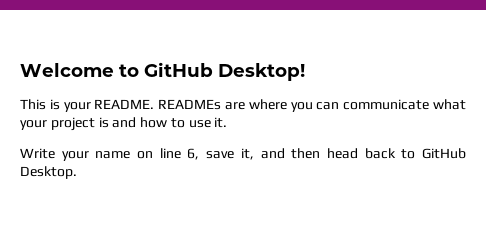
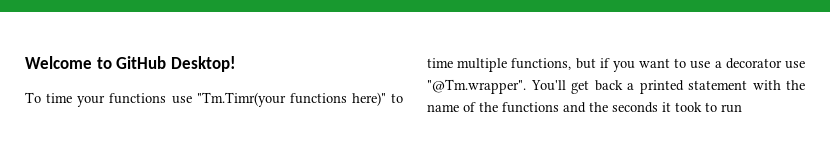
[20,99,467,112] [20,117,228,131] [20,148,466,161] [20,166,77,179] This is your README. READMEs are where you can communicate what your project is and how to use it. // Write your name on line 6, save it, and then head back to GitHub Desktop. -> [25,92,403,107] [427,58,805,72] [427,79,805,94] [427,102,742,113] To time your functions use "Tm.Timr(your functions here)" to time multiple functions, but if you want to use a decorator use "@Tm.wrapper". You'll get back a printed statement with the name of the functions and the seconds it took to run

